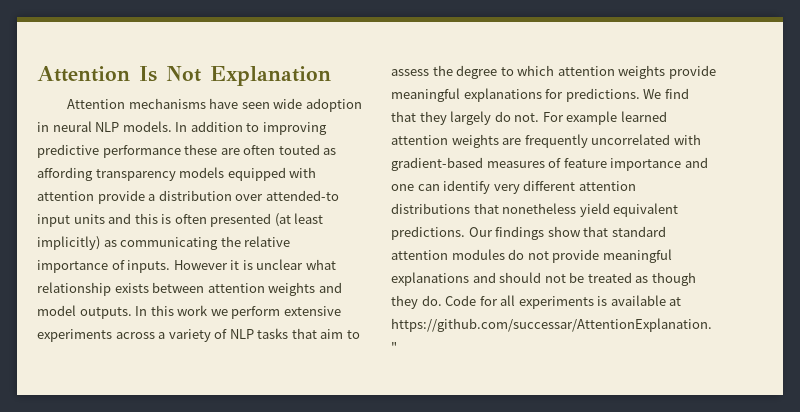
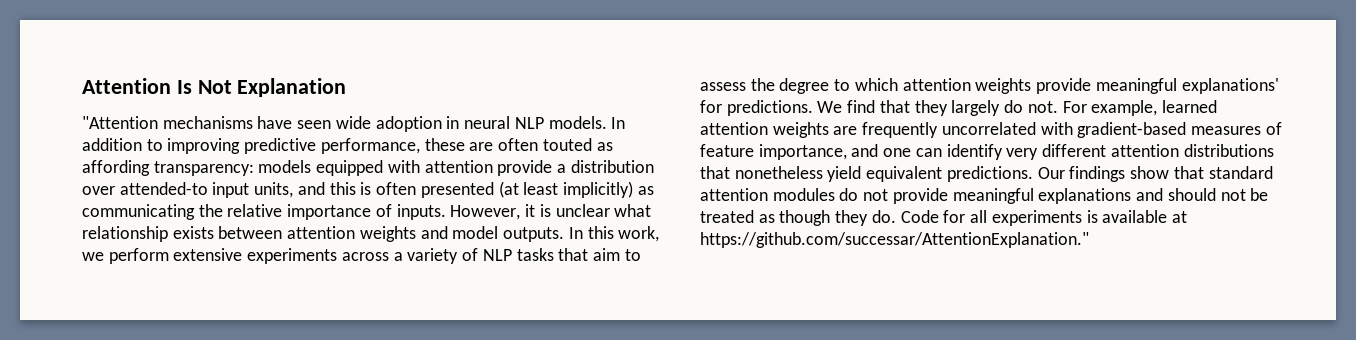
[67,99,126,109] Attention -> [82,116,158,129] "Attention
[102,145,181,158] performance -> [320,138,420,154] performance,
[95,169,176,181] transparency -> [153,161,254,176] transparency:
[73,214,105,224] units -> [254,182,294,198] units,
[173,260,228,270] However -> [450,205,521,220] However,
[177,305,209,316] work -> [618,226,660,242] work,
[463,88,542,102] explanations -> [1181,78,1279,94] explanations'
[566,111,618,125] example -> [1091,100,1158,116] example,
[610,158,682,171] importance -> [758,144,847,160] importance,

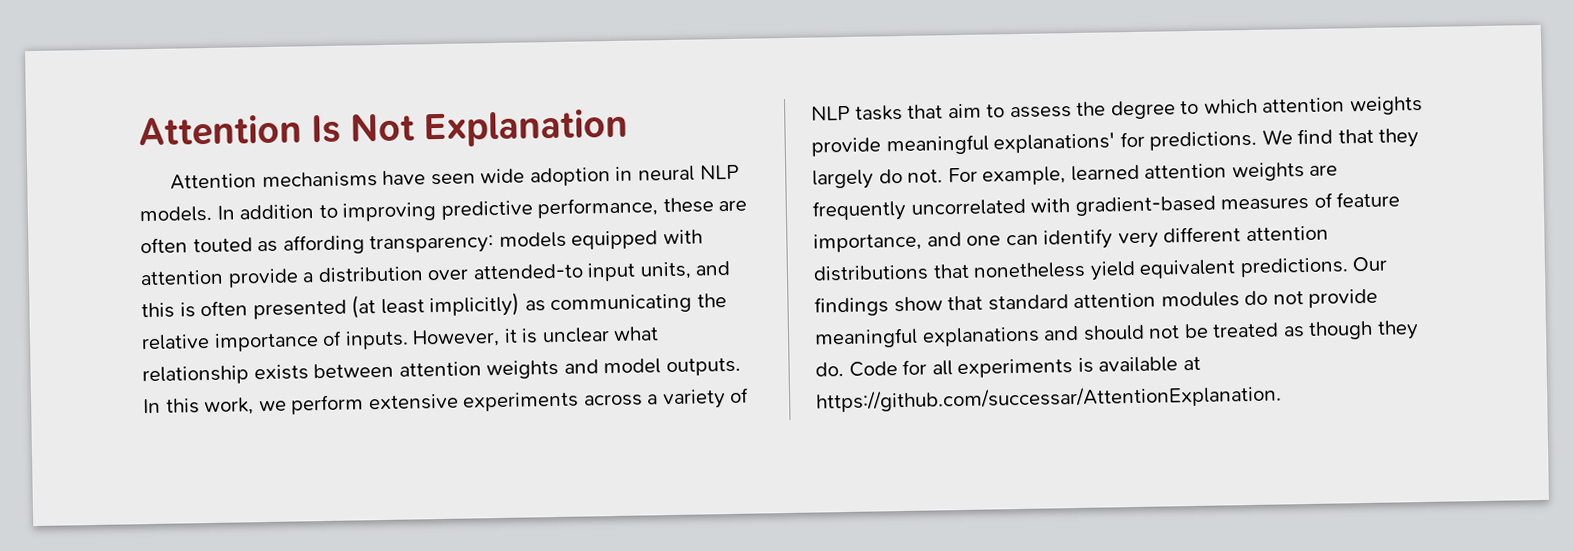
[82,116,158,129] "Attention -> [170,173,258,190] Attention
[700,232,1089,248] https://github.com/successar/AttentionExplanation." -> [816,384,1282,413] https://github.com/successar/AttentionExplanation.

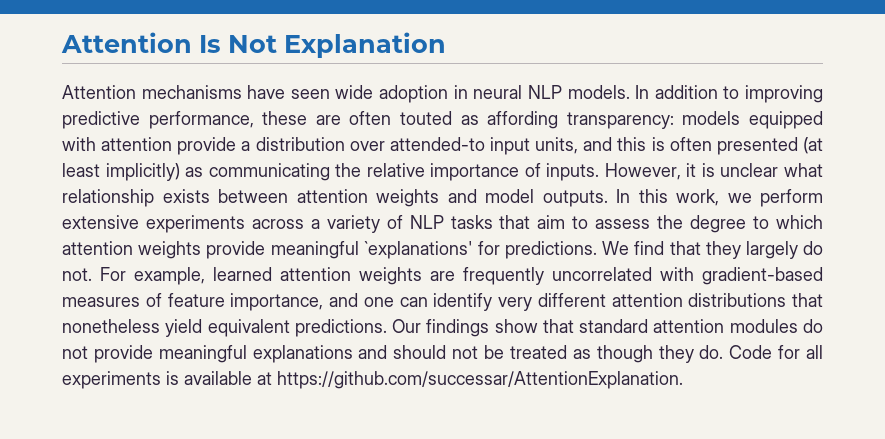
[993,132,1116,154] explanations' -> [363,241,473,259] `explanations'

